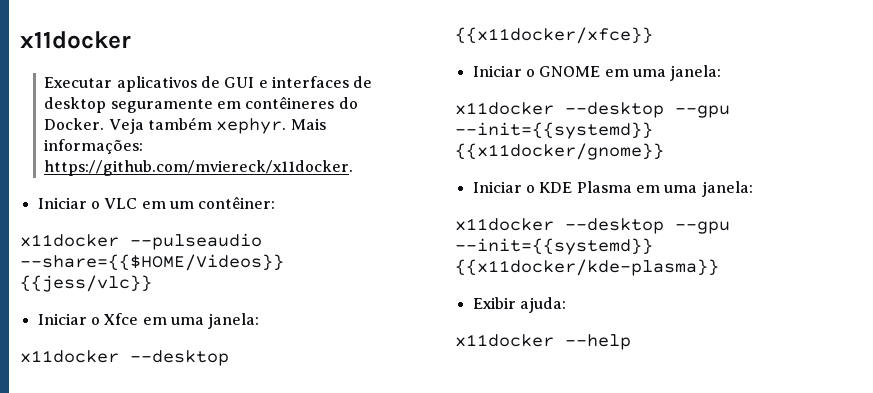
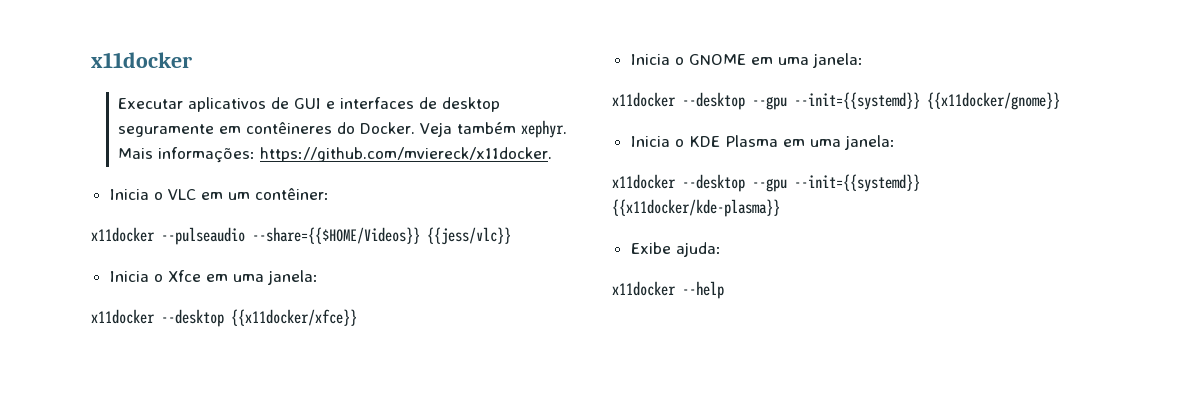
[37,197,87,209] Iniciar -> [109,189,149,200] Inicia
[37,313,87,325] Iniciar -> [109,271,149,282] Inicia
[472,65,522,77] Iniciar -> [630,54,670,65] Inicia
[472,181,522,193] Iniciar -> [630,136,670,147] Inicia
[472,297,516,309] Exibir -> [630,242,671,254] Exibe

